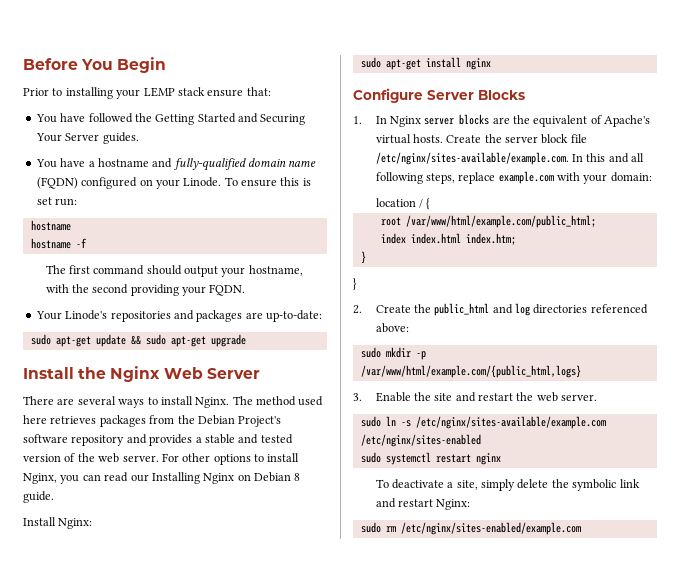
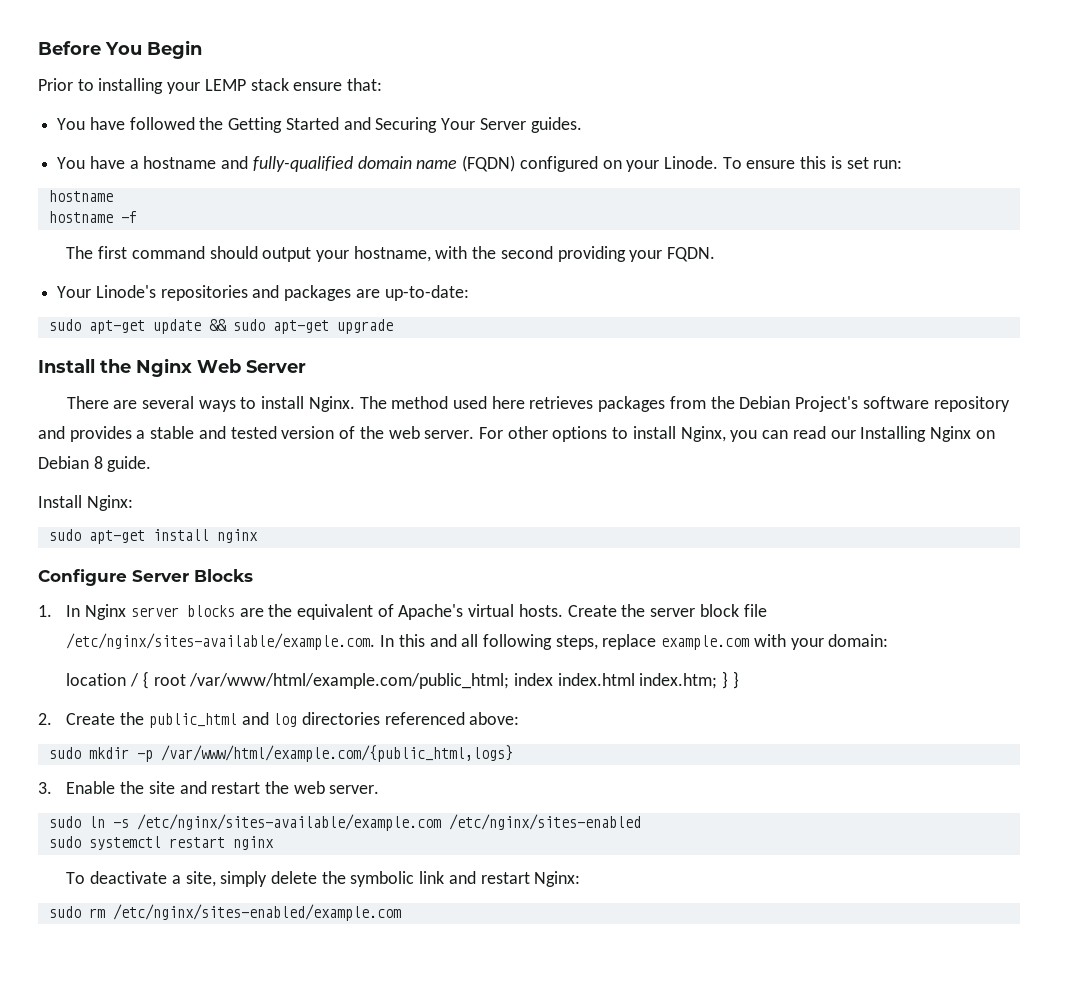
(431, 204) // -> (149, 680) none
(596, 221) // -> (510, 681) none
[360,251,366,264] // } // -> [722,671,729,689] }

